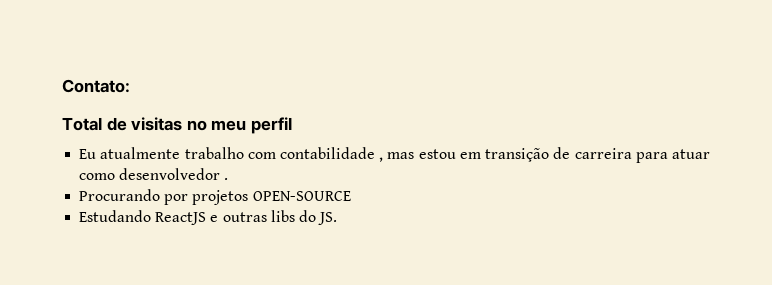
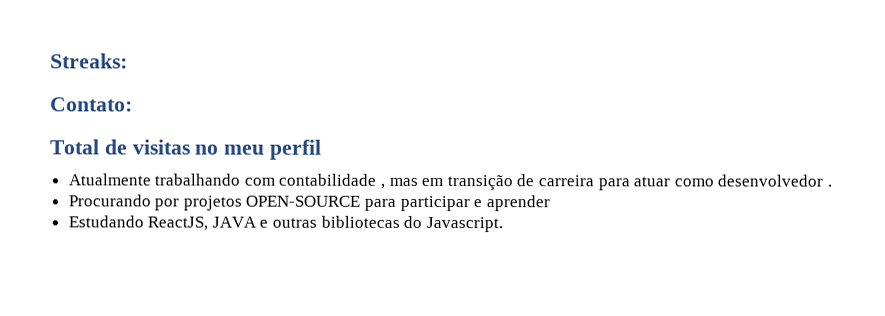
(62, 86) none -> [50,53,128,69] Streaks: //
[79,147,244,159] Eu atualmente trabalho -> [67,173,241,186] Atualmente trabalhando
[418,149,456,159] estou -> (418, 181) none
[79,210,338,225] // Estudando ReactJS e outras libs do JS. -> [364,195,550,212] [67,215,503,233] para participar e aprender // Estudando ReactJS, JAVA e outras bibliotecas do Javascript.

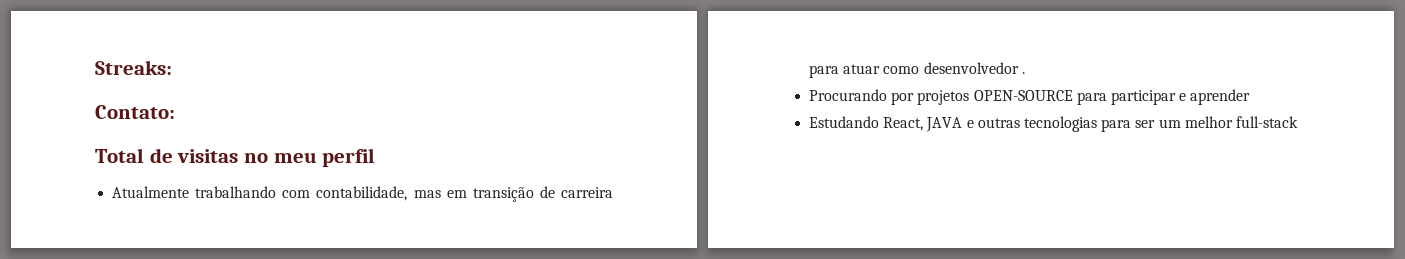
[278,173,386,189] contabilidade , -> [316,186,408,201] contabilidade,
[147,216,209,231] ReactJS, -> [883,117,924,131] React,
[320,215,503,233] bibliotecas do Javascript. -> [1023,116,1298,132] tecnologias para ser um melhor full-stack

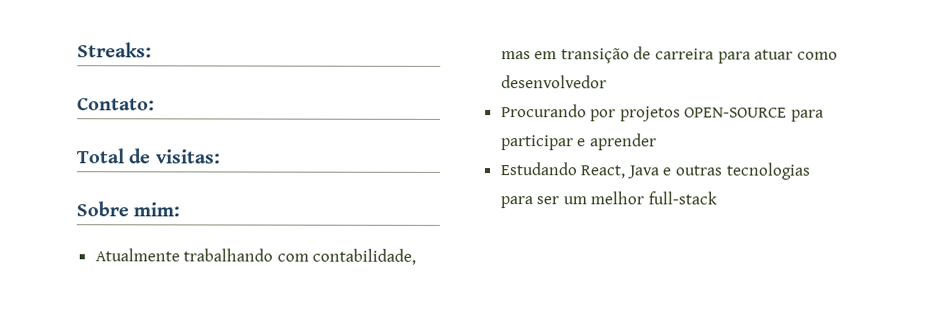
[177,148,376,167] visitas no meu perfil -> [154,149,221,164] [76,201,181,217] visitas: // Sobre mim:
[1021,72,1025,74] . -> (607, 82) none
[926,117,963,132] JAVA -> [626,165,659,179] Java

